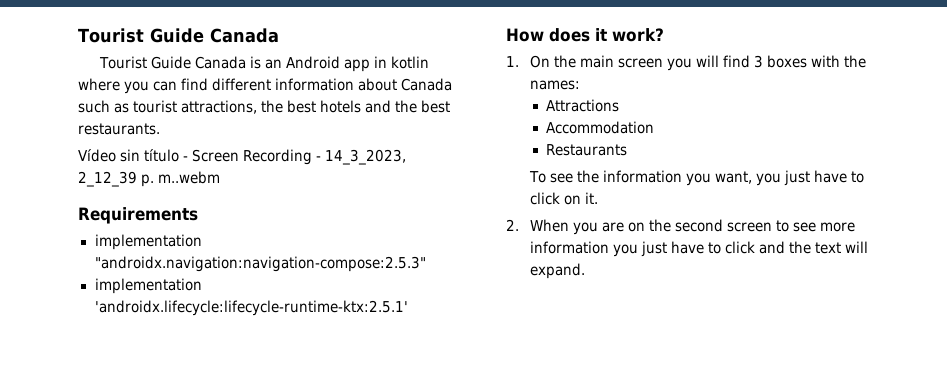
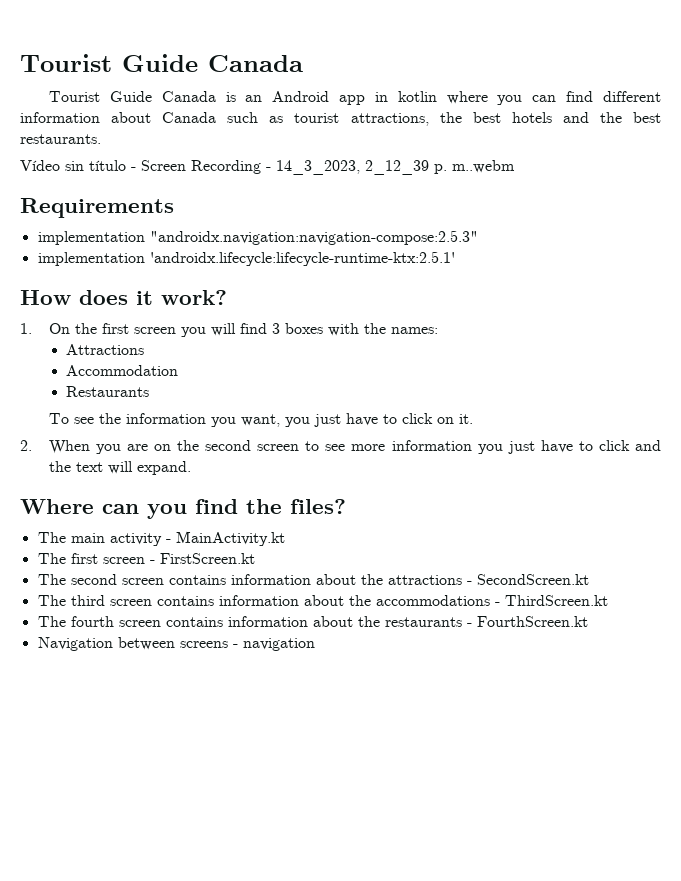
[579,55,614,68] main -> [101,323,129,334] first
(585, 271) none -> [20,499,346,519] [37,531,285,546] [37,553,255,564] [37,574,589,585] [37,595,608,606] [37,616,588,627] [37,637,315,651] // Where can you find the files? // The main activity - MainActivity.kt // The first screen - FirstScreen.kt // The second screen contains information about the attractions - SecondScreen.kt // The third screen contains information about the accommodations - ThirdScreen.kt // The fourth screen contains information about the restaurants - FourthScreen.kt // Navigation between screens - navigation

